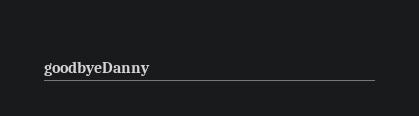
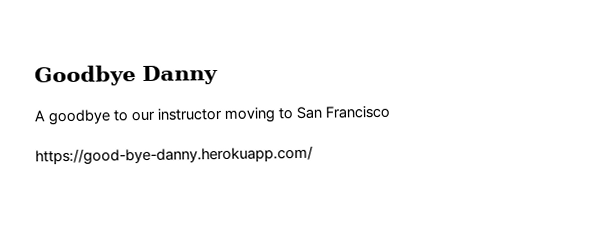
[44,61,150,76] goodbyeDanny -> [34,65,218,87] [34,105,391,126] [35,145,313,166] Goodbye Danny // A goodbye to our instructor moving to San Francisco // https://good-bye-danny.herokuapp.com/

